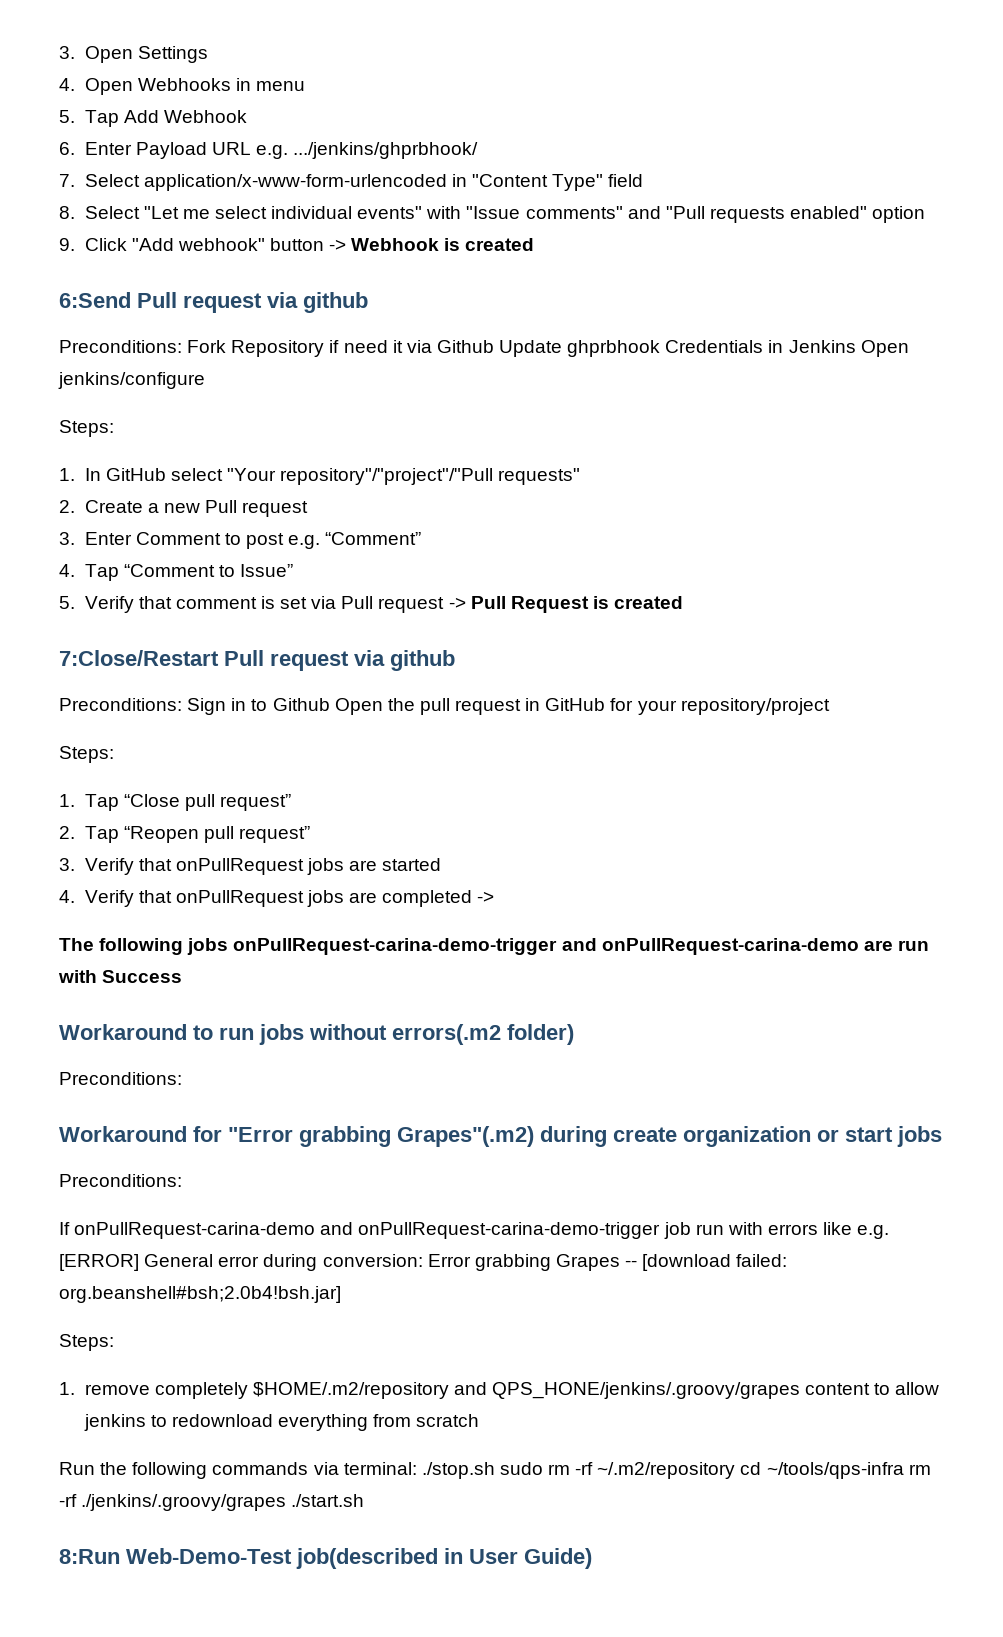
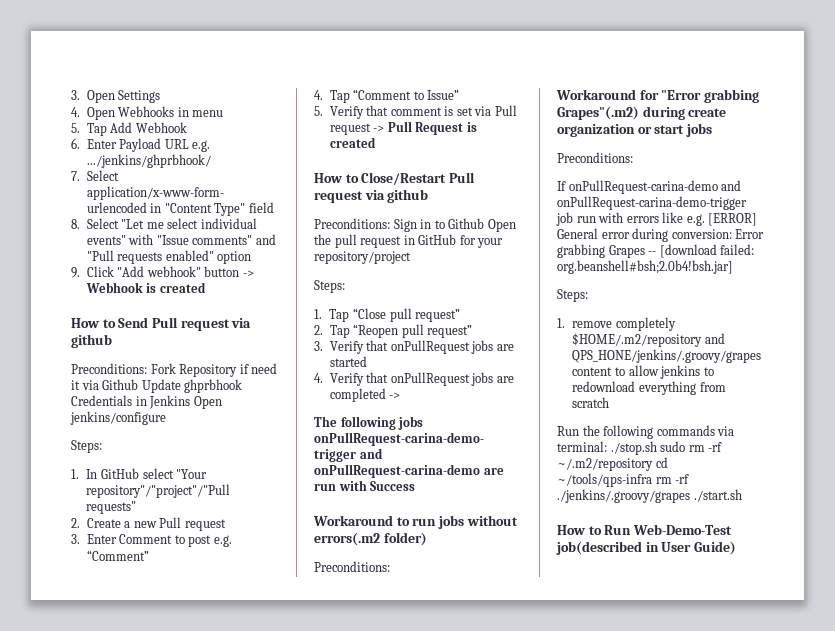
[59,292,131,308] 6:Send -> [71,317,149,328] How to Send
[59,650,219,666] 7:Close/Restart -> [314,172,447,185] How to Close/Restart
[59,1549,120,1564] 8:Run -> [557,525,632,535] How to Run

